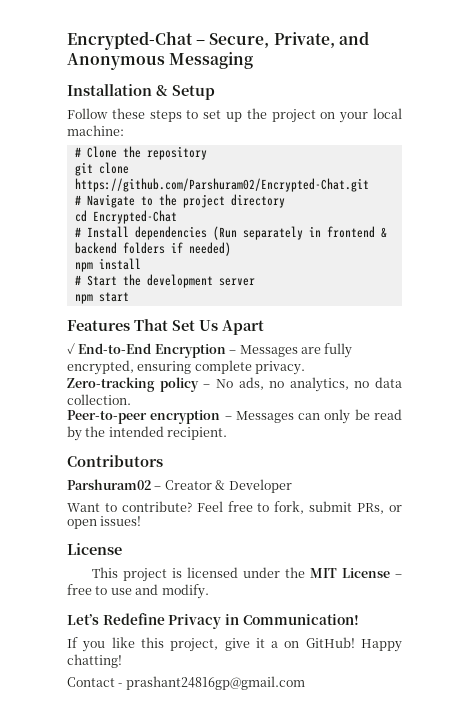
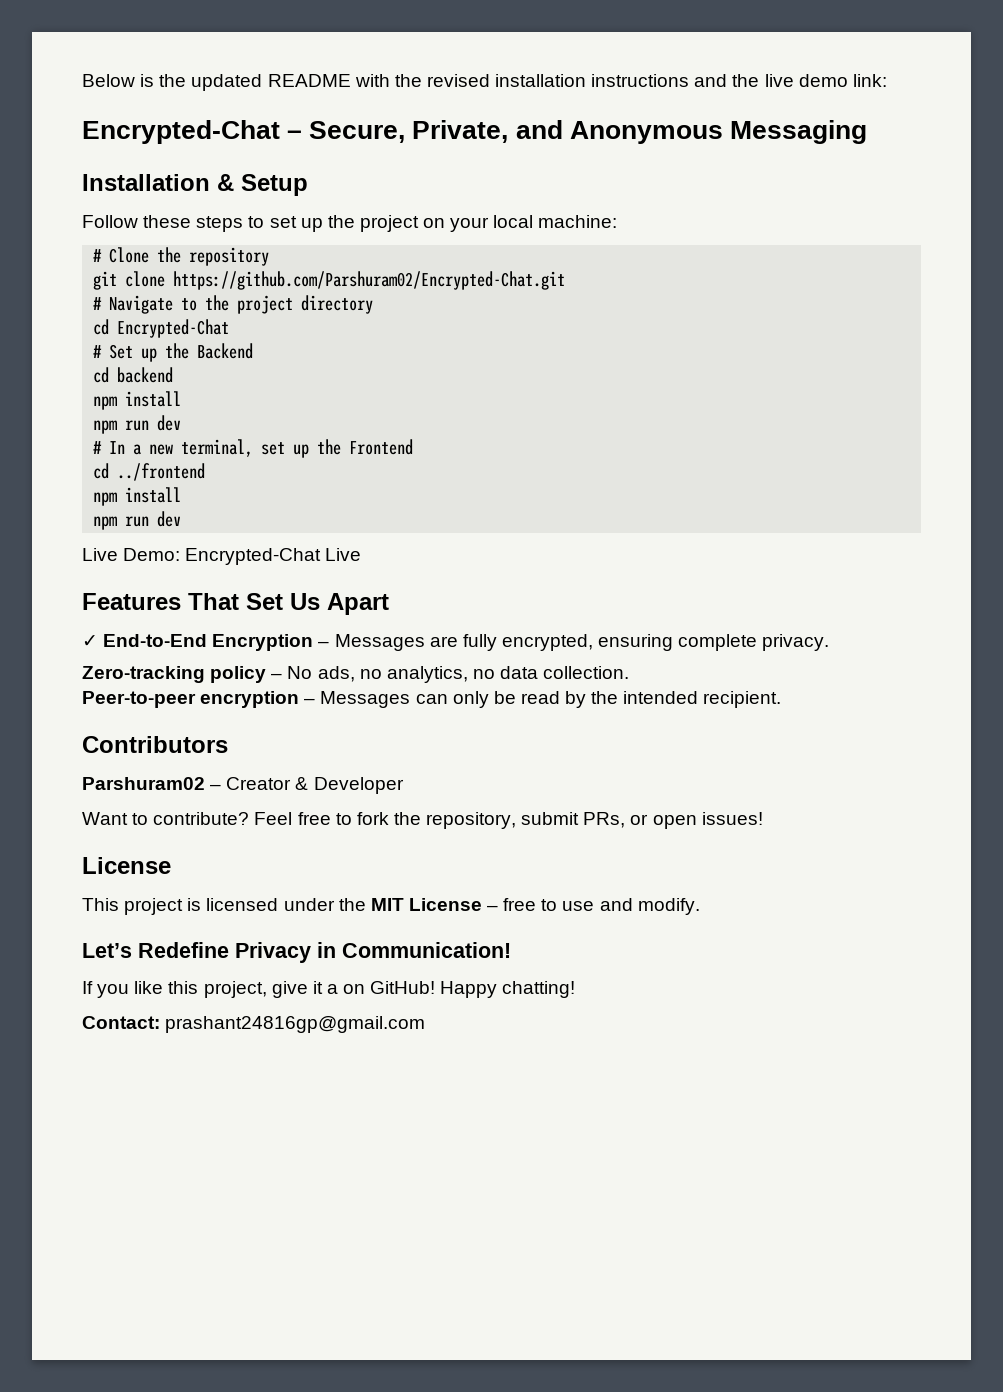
(67, 40) none -> [82,74,887,91] Below is the updated README with the revised installation instructions and the live demo link: //
[86,226,387,240] [74,242,231,256] [74,258,141,272] [74,274,255,288] [74,292,129,304] Install dependencies (Run separately in frontend & backend folders if needed) // npm install // # Start the development server // npm start -> [109,343,254,362] [93,367,174,383] [93,391,182,410] [93,415,182,434] [93,439,414,458] [93,463,206,481] [93,487,182,506] [93,511,182,530] [82,548,362,565] Set up the Backend // cd backend // npm install // npm run dev // # In a new terminal, set up the Frontend // cd ../frontend // npm install // npm run dev // Live Demo: Encrypted-Chat Live
[274,501,305,514] fork, -> [356,812,517,829] fork the repository,
[67,677,123,687] Contact - -> [82,1016,160,1029] Contact:

